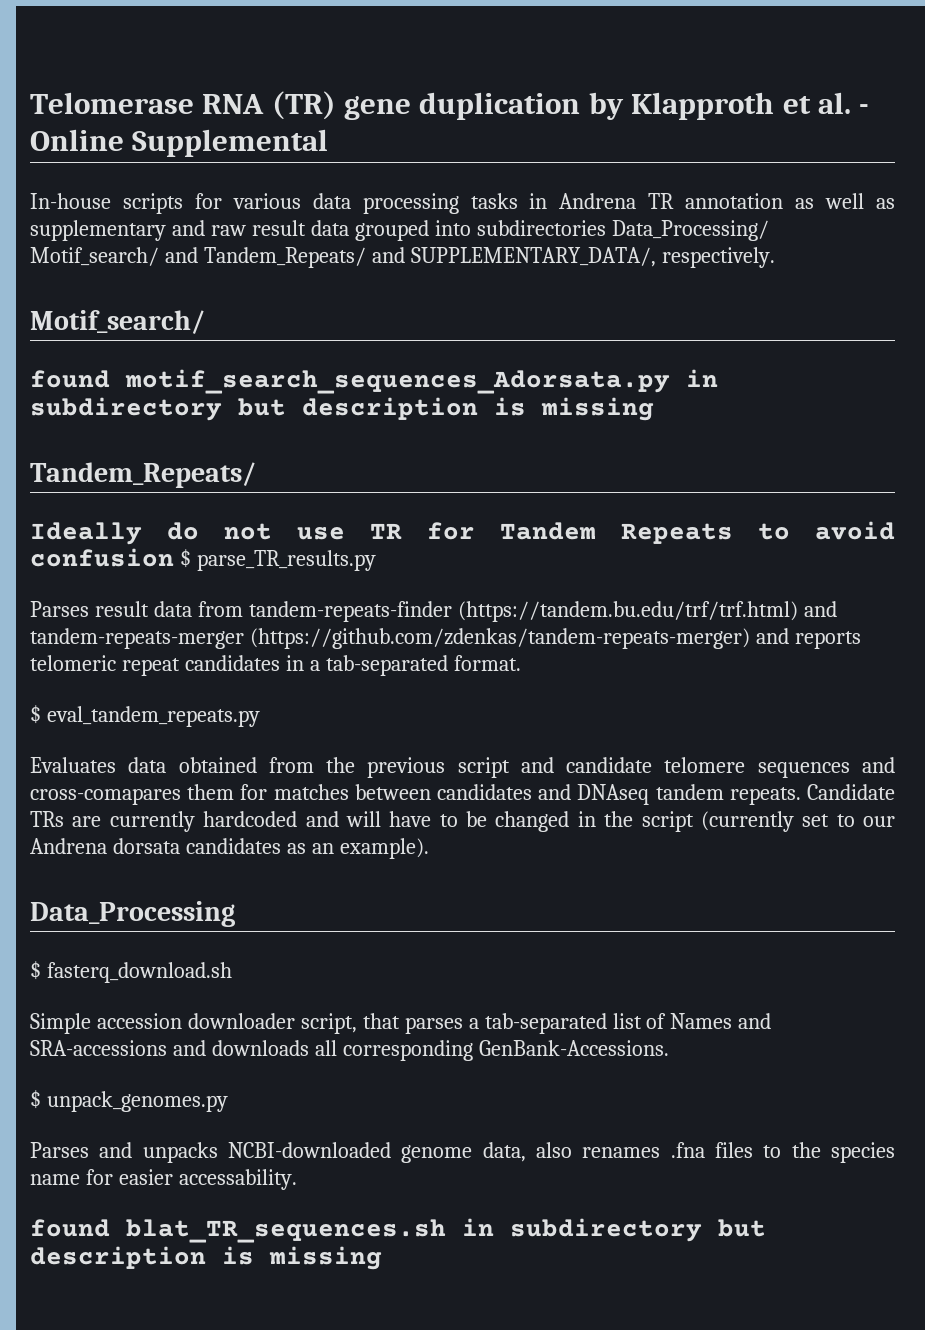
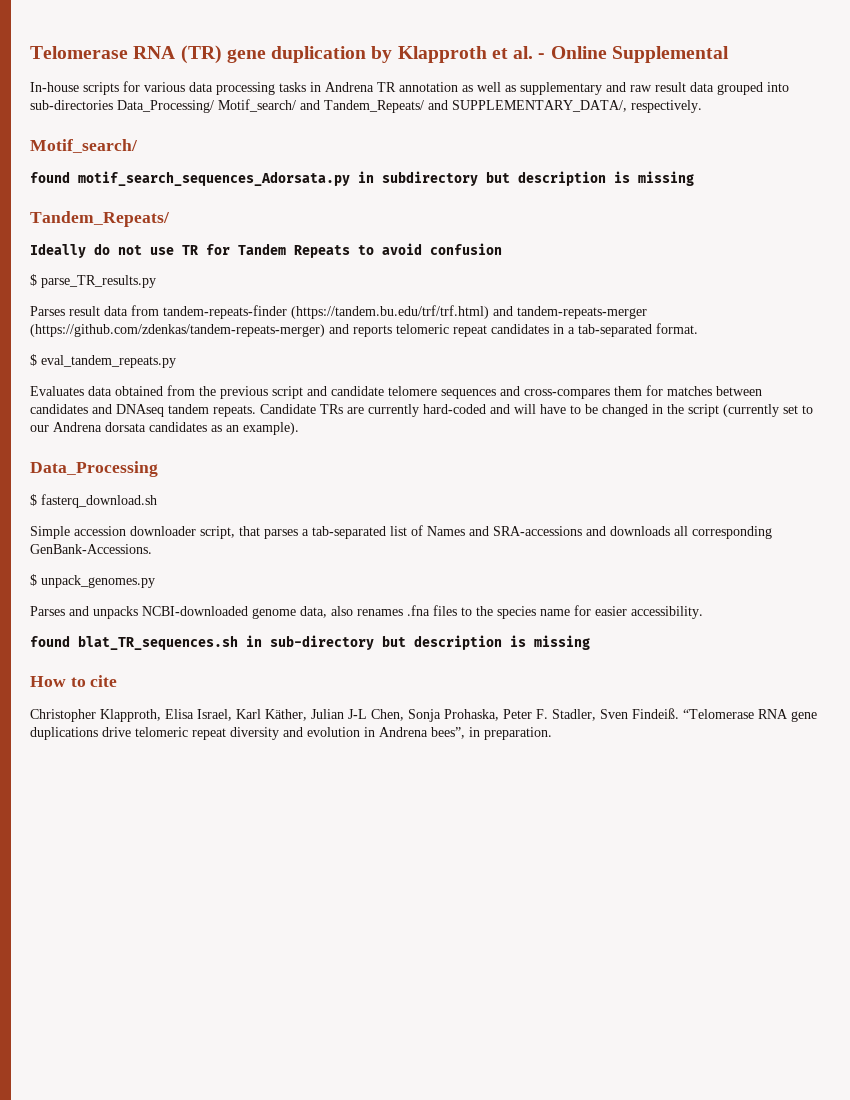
[476,220,606,236] subdirectories -> [30,100,113,110] sub-directories
(174, 557) none -> (502, 249) //
[30,788,181,805] cross-comapares -> [524,389,610,399] cross-compares
[203,811,298,827] hardcoded -> [423,404,486,414] hard-coded
[178,1169,297,1190] accessability. -> [631,606,703,619] accessibility.
[510,1218,766,1242] [30,1246,382,1270] subdirectory but description is missing -> [270,635,590,650] [30,675,118,687] [30,708,817,722] [30,727,552,740] sub-directory but description is missing // How to cite // Christopher Klapproth, Elisa Israel, Karl Käther, Julian J-L Chen, Sonja Prohaska, Peter F. Stadler, Sven Findeiß. “Telomerase RNA gene duplications drive telomeric repeat diversity and evolution in Andrena bees”, in preparation.

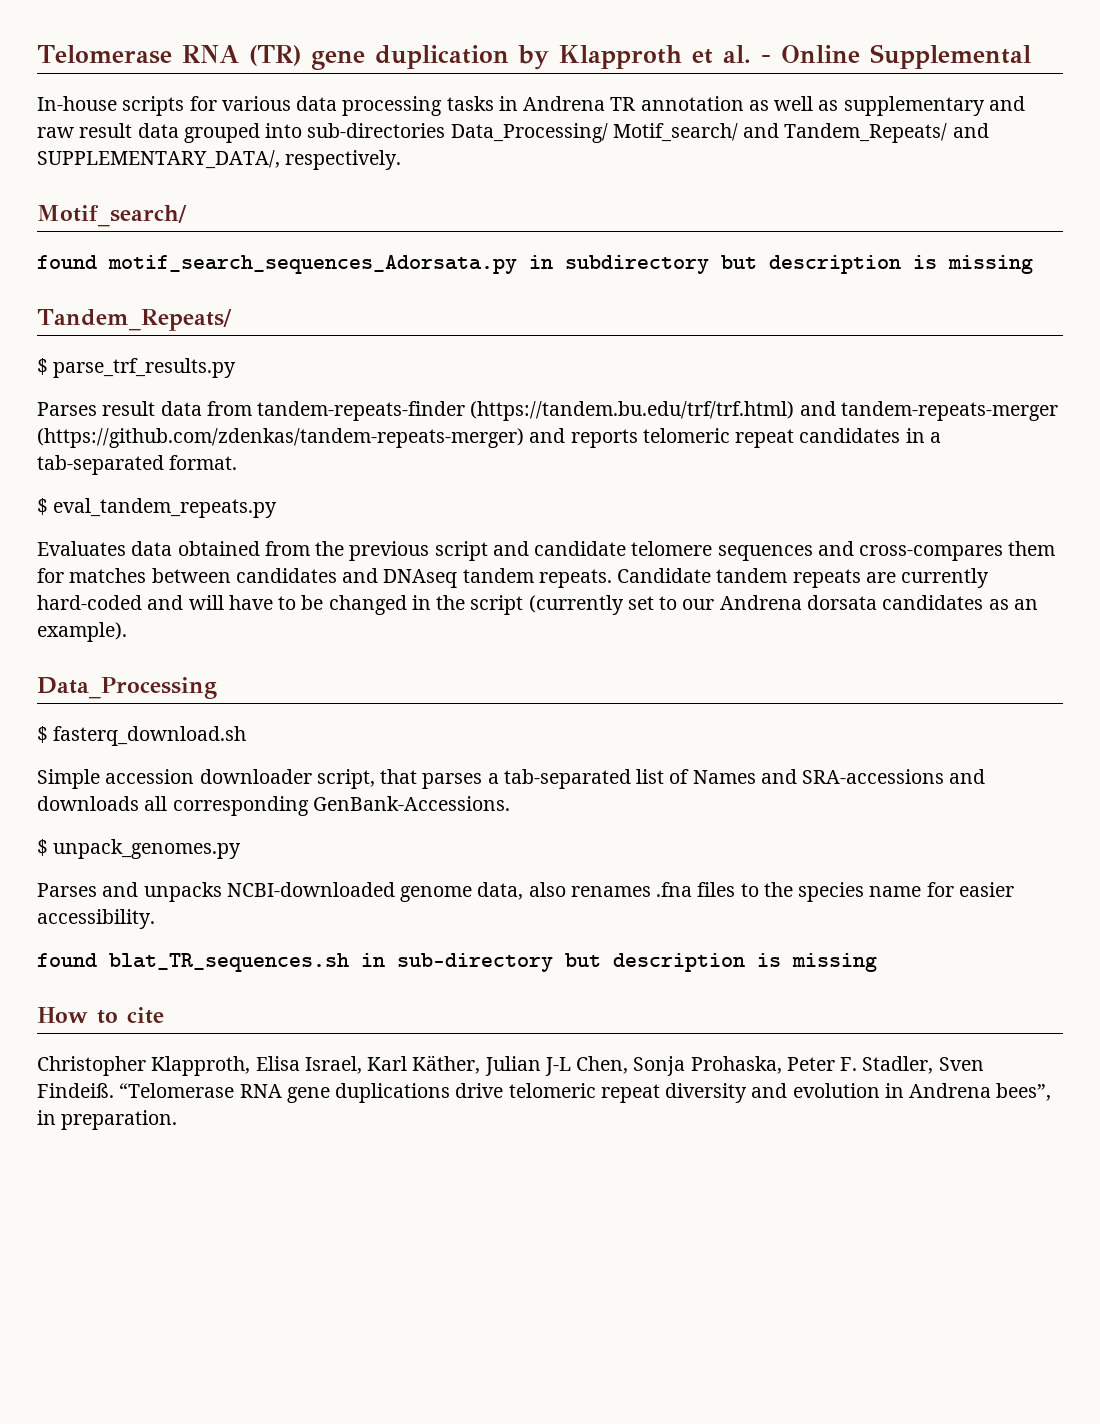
[30,243,502,258] [30,274,156,288] // Ideally do not use TR for Tandem Repeats to avoid confusion // $ parse_TR_results.py -> [37,358,237,378] // $ parse_trf_results.py
[320,404,343,414] TRs -> [716,568,861,588] tandem repeats

